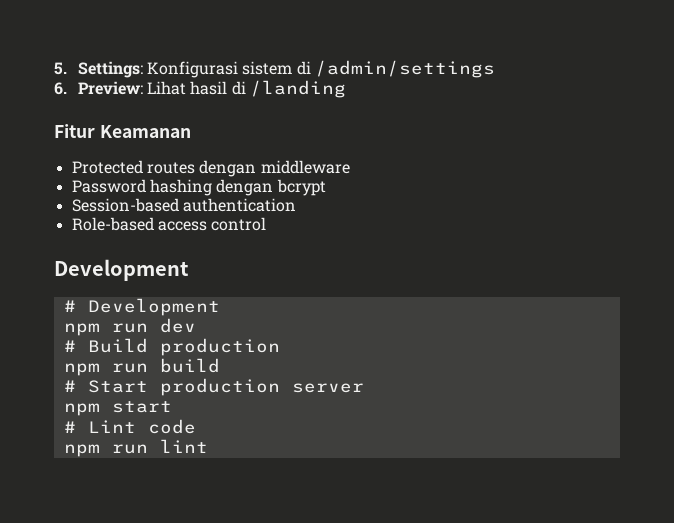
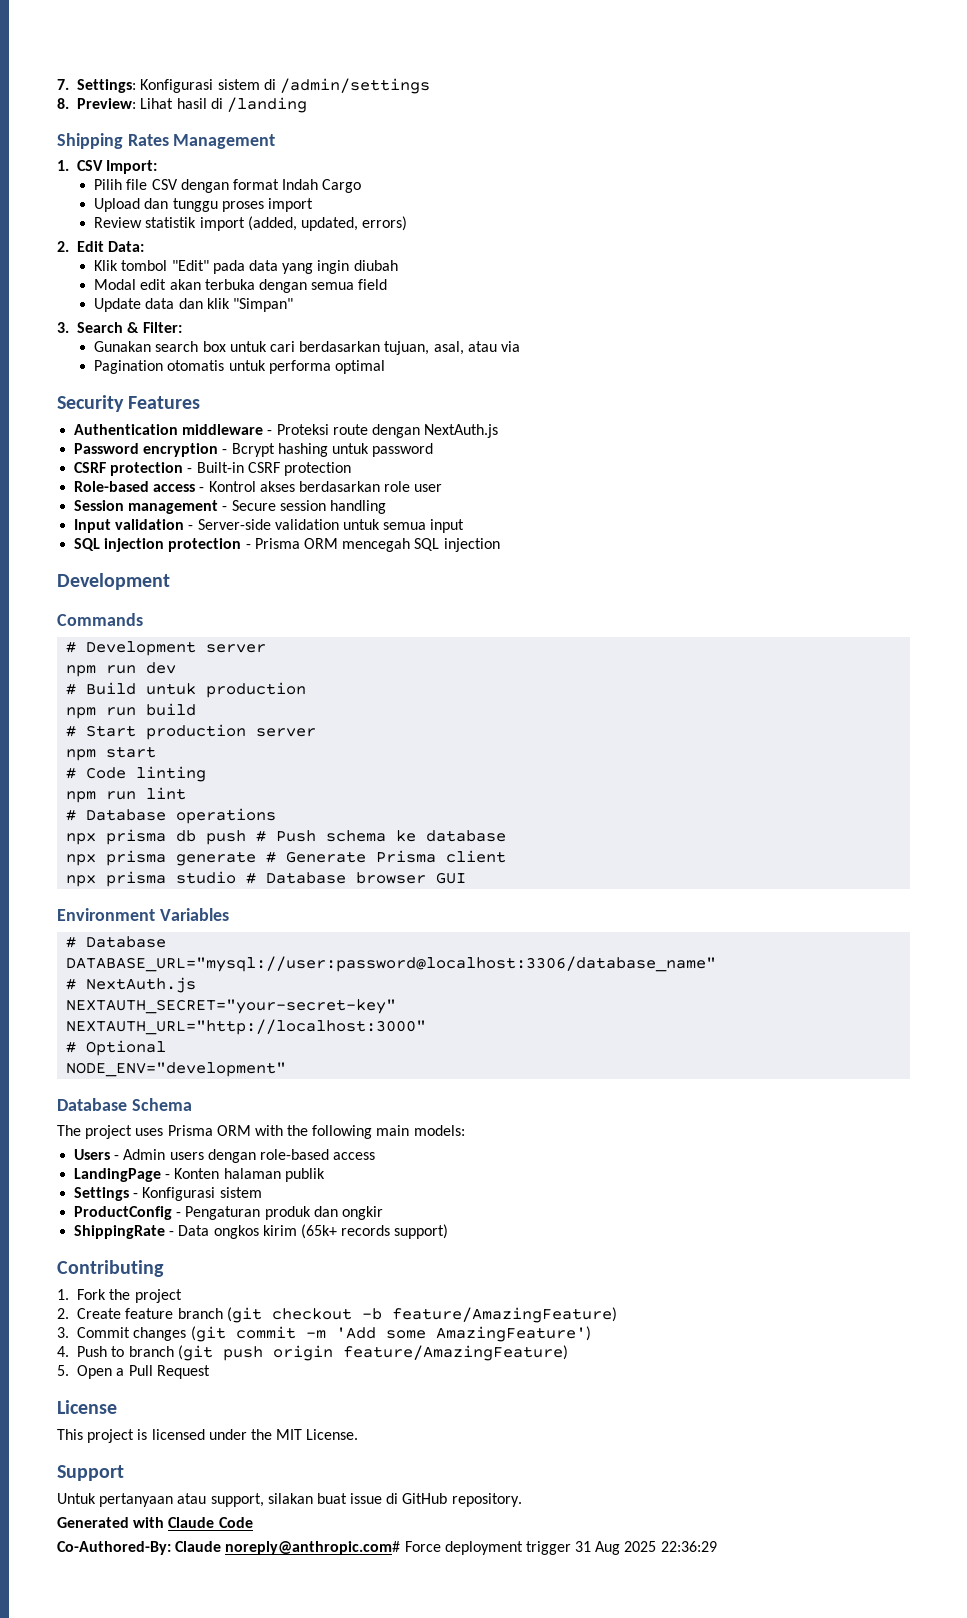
[54,62,67,75] 5. -> [57,79,69,90] 7.
[54,82,67,95] 6. -> [57,98,69,109] 8.
[54,124,191,138] [71,160,350,177] [71,179,326,196] [71,198,296,212] [71,217,267,231] [54,259,189,281] Fitur Keamanan // Protected routes dengan middleware // Password hashing dengan bcrypt // Session-based authentication // Role-based access control // Development -> [57,133,276,149] [57,160,158,174] [94,179,362,193] [94,198,313,212] [94,216,408,231] [57,241,145,252] [94,260,398,274] [94,279,388,293] [94,298,293,312] [57,322,182,333] [94,341,520,355] [94,360,385,374] [57,395,201,412] [74,424,499,438] [74,443,434,457] [74,462,351,476] [74,481,443,492] [74,500,386,514] [74,519,465,533] [74,538,500,552] [57,573,170,590] [57,613,143,626] Shipping Rates Management // 1. CSV Import: // Pilih file CSV dengan format Indah Cargo // Upload dan tunggu proses import // Review statistik import (added, updated, errors) // 2. Edit Data: // Klik tombol "Edit" pada data yang ingin diubah // Modal edit akan terbuka dengan semua field // Update data dan klik "Simpan" // 3. Search & Filter: // Gunakan search box untuk cari berdasarkan tujuan, asal, atau via // Pagination otomatis untuk performa optimal // Security Features // Authentication middleware - Proteksi route dengan NextAuth.js // Password encryption - Bcrypt hashing untuk password // CSRF protection - Built-in CSRF protection // Role-based access - Kontrol akses berdasarkan role user // Session management - Secure session handling // Input validation - Server-side validation untuk semua input // SQL injection protection - Prisma ORM mencegah SQL injection // Development // Commands
(220, 307) none -> [206,644,267,653] server
(148, 345) none -> [146,683,197,695] untuk
[87,419,196,434] Lint code -> [86,766,207,782] Code linting
(208, 446) none -> [66,808,277,824] [66,829,507,845] [66,850,507,866] [66,871,467,887] [57,908,229,921] [66,936,167,948] [66,956,717,972] [66,977,197,993] [66,999,397,1014] [66,1019,427,1035] [66,1040,167,1056] [66,1062,287,1077] [57,1098,192,1111] [57,1125,465,1139] [74,1149,376,1163] [74,1168,325,1182] [74,1187,262,1201] [74,1206,383,1220] [74,1224,449,1239] [57,1260,164,1277] [57,1289,182,1303] [57,1307,617,1323] [57,1326,591,1342] [57,1345,568,1361] [57,1365,210,1379] [57,1400,117,1414] [57,1429,359,1443] [57,1465,124,1481] [57,1493,522,1507] [57,1517,253,1528] [57,1541,717,1555] // # Database operations // npx prisma db push # Push schema ke database // npx prisma generate # Generate Prisma client // npx prisma studio # Database browser GUI // Environment Variables // # Database // DATABASE_URL="mysql://user:password@localhost:3306/database_name" // # NextAuth.js // NEXTAUTH_SECRET="your-secret-key" // NEXTAUTH_URL="http://localhost:3000" // # Optional // NODE_ENV="development" // Database Schema // The project uses Prisma ORM with the following main models: // Users - Admin users dengan role-based access // LandingPage - Konten halaman publik // Settings - Konfigurasi sistem // ProductConfig - Pengaturan produk dan ongkir // ShippingRate - Data ongkos kirim (65k+ records support) // Contributing // 1. Fork the project // 2. Create feature branch (git checkout -b feature/AmazingFeature) // 3. Commit changes (git commit -m 'Add some AmazingFeature') // 4. Push to branch (git push origin feature/AmazingFeature) // 5. Open a Pull Request // License // This project is licensed under the MIT License. // Support // Untuk pertanyaan atau support, silakan buat issue di GitHub repository. // Generated with Claude Code // Co-Authored-By: Claude noreply@anthropic.com# Force deployment trigger 31 Aug 2025 22:36:29

